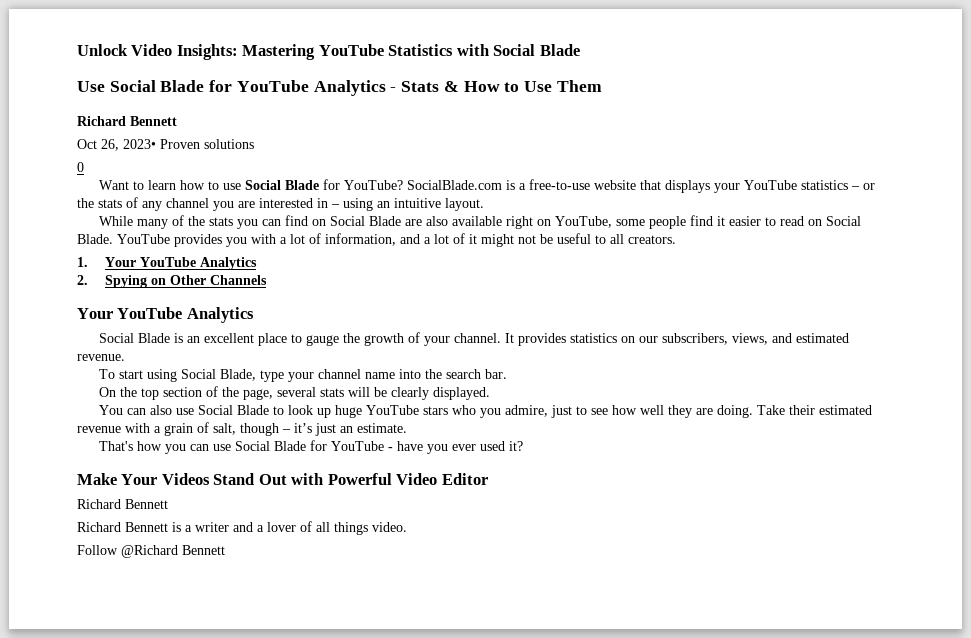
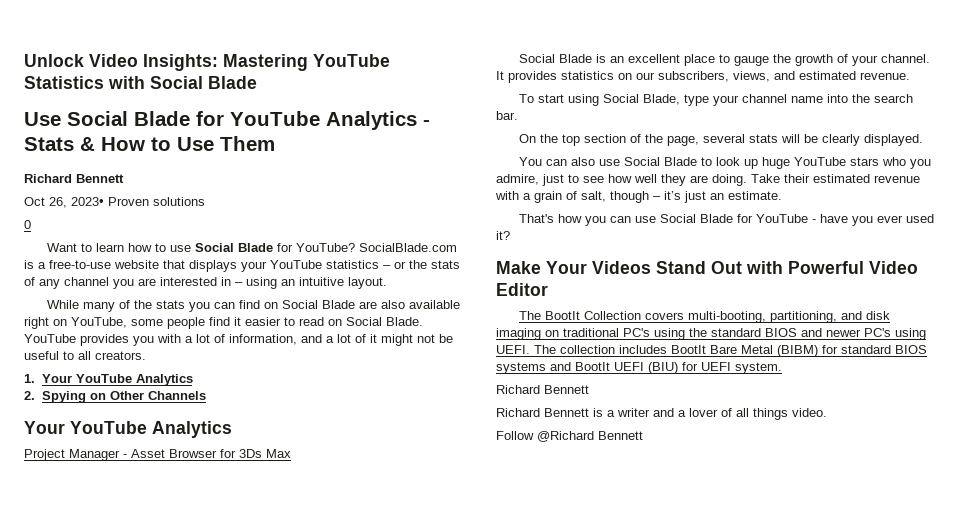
(254, 315) none -> [24,449,291,461] // Project Manager - Asset Browser for 3Ds Max
(488, 479) none -> [519,311,891,323] [496,328,926,340] [496,345,927,357] [496,362,782,374] // The BootIt Collection covers multi-booting, partitioning, and disk imaging on traditional PC's using the standard BIOS and newer PC's using UEFI. The collection includes BootIt Bare Metal (BIBM) for standard BIOS systems and BootIt UEFI (BIU) for UEFI system.

